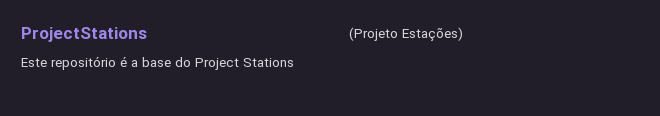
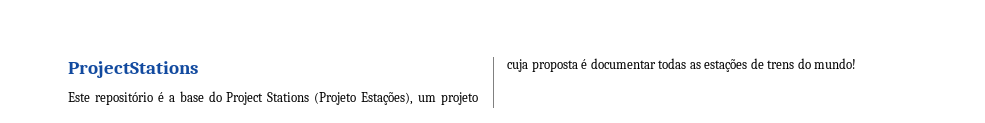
[402,27,463,41] Estações) -> [361,92,479,105] [507,58,857,72] Estações), um projeto cuja proposta é documentar todas as estações de trens do mundo!

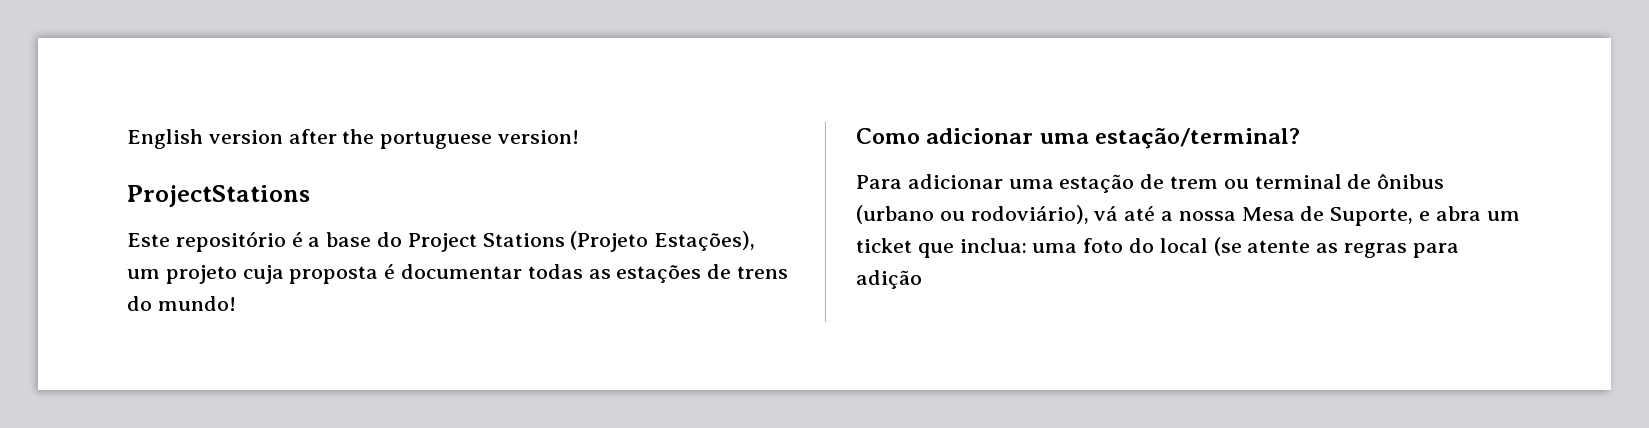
(68, 69) none -> [127,129,580,149] English version after the portuguese version! //
(857, 63) none -> [856,127,1301,149] [856,174,1445,193] [856,205,1520,226] [856,237,1459,258] [856,270,922,289] // Como adicionar uma estação/terminal? // Para adicionar uma estação de trem ou terminal de ônibus (urbano ou rodoviário), vá até a nossa Mesa de Suporte, e abra um ticket que inclua: uma foto do local (se atente as regras para adição

